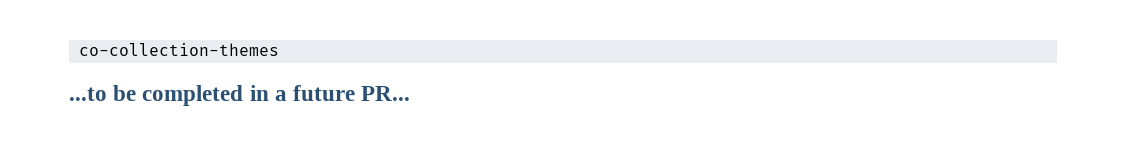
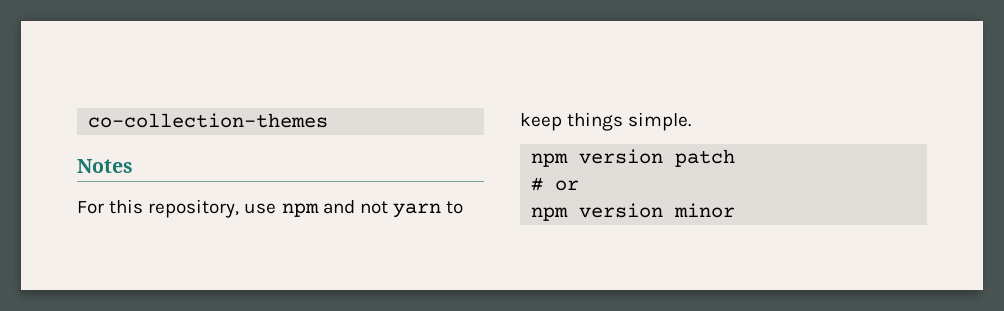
[69,85,411,106] ...to be completed in a future PR... -> [77,159,133,173] [77,199,464,218] [520,112,692,131] [531,149,736,167] [531,177,580,191] [531,203,736,221] Notes // For this repository, use npm and not yarn to keep things simple. // npm version patch // # or // npm version minor

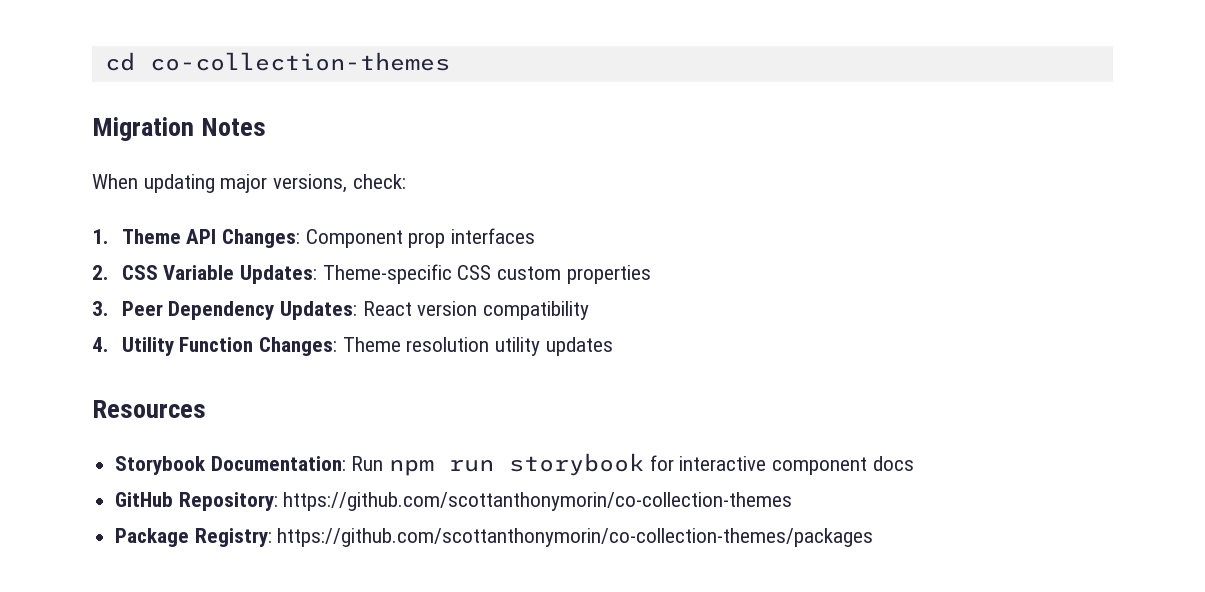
(88, 120) none -> [104,52,135,71] cd
(329, 120) none -> [92,117,194,141] Migration
[77,199,464,218] [520,112,692,131] [531,149,736,167] [531,177,580,191] [531,203,736,221] For this repository, use npm and not yarn to keep things simple. // npm version patch // # or // npm version minor -> [92,174,406,193] [92,228,536,248] [92,264,651,284] [92,301,590,320] [92,337,613,356] [92,400,206,418] [115,453,914,476] [115,492,793,511] [115,528,874,547] When updating major versions, check: // 1. Theme API Changes: Component prop interfaces // 2. CSS Variable Updates: Theme-specific CSS custom properties // 3. Peer Dependency Updates: React version compatibility // 4. Utility Function Changes: Theme resolution utility updates // Resources // Storybook Documentation: Run npm run storybook for interactive component docs // GitHub Repository: https://github.com/scottanthonymorin/co-collection-themes // Package Registry: https://github.com/scottanthonymorin/co-collection-themes/packages

